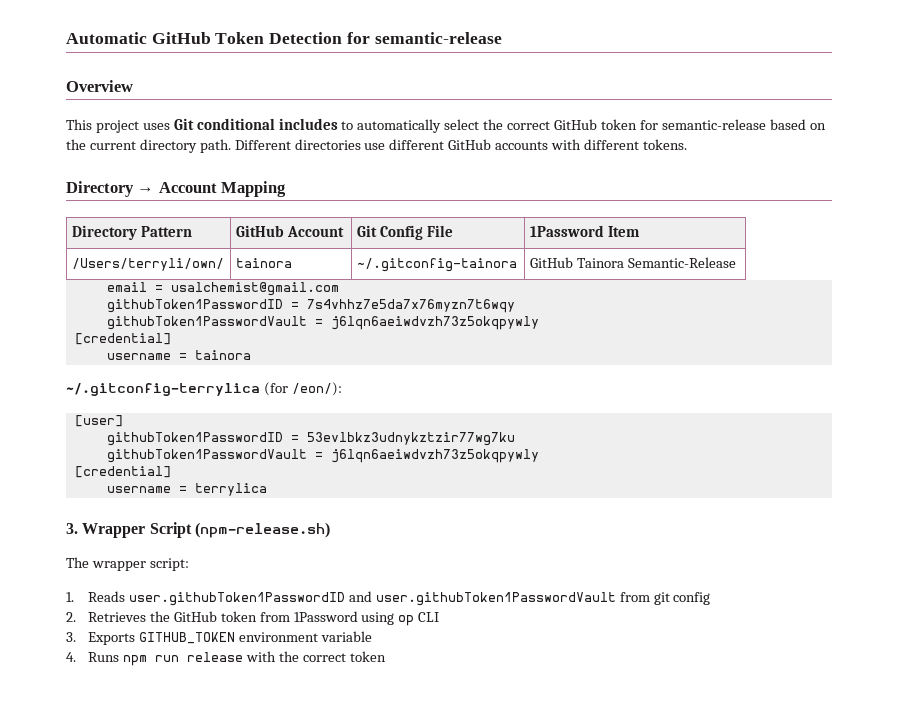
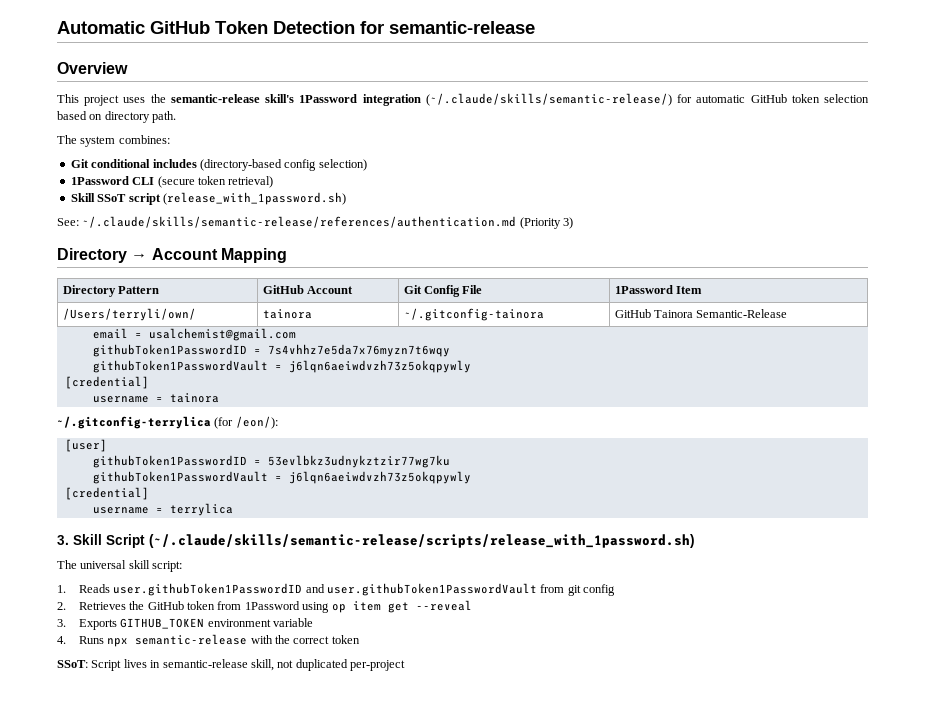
[173,118,826,133] [66,139,687,153] Git conditional includes to automatically select the correct GitHub token for semantic-release based on the current directory path. Different directories use different GitHub accounts with different tokens. -> [150,93,870,106] [57,111,177,123] [57,135,170,147] [70,159,367,171] [70,176,274,188] [70,192,346,205] [57,216,574,229] the semantic-release skill's 1Password integration (~/.claude/skills/semantic-release/) for automatic GitHub token selection based on directory path. // The system combines: // Git conditional includes (directory-based config selection) // 1Password CLI (secure token retrieval) // Skill SSoT script (release_with_1password.sh) // See: ~/.claude/skills/semantic-release/references/authentication.md (Priority 3)
[82,522,330,538] [66,557,146,571] Wrapper Script (npm-release.sh) // The wrapper -> [73,534,695,548] [57,560,150,569] Skill Script (~/.claude/skills/semantic-release/scripts/release_with_1password.sh) // The universal skill
[418,612,440,622] CLI -> [352,600,472,613] item get --reveal
[122,652,243,666] npm run release -> [107,634,248,647] npx semantic-release
(386, 656) none -> [57,659,405,671] // SSoT: Script lives in semantic-release skill, not duplicated per-project

